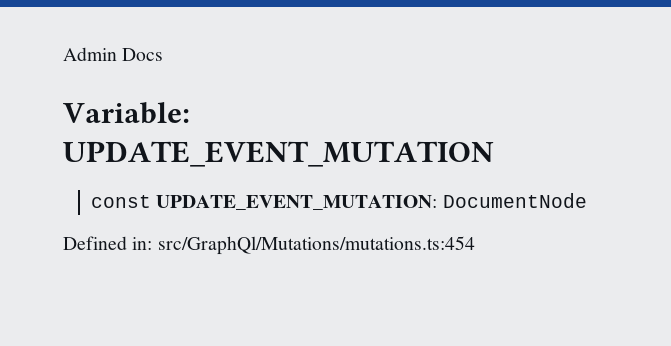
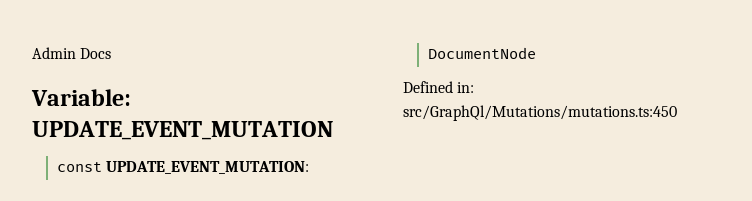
[157,236,475,255] src/GraphQl/Mutations/mutations.ts:454 -> [403,105,677,121] src/GraphQl/Mutations/mutations.ts:450

